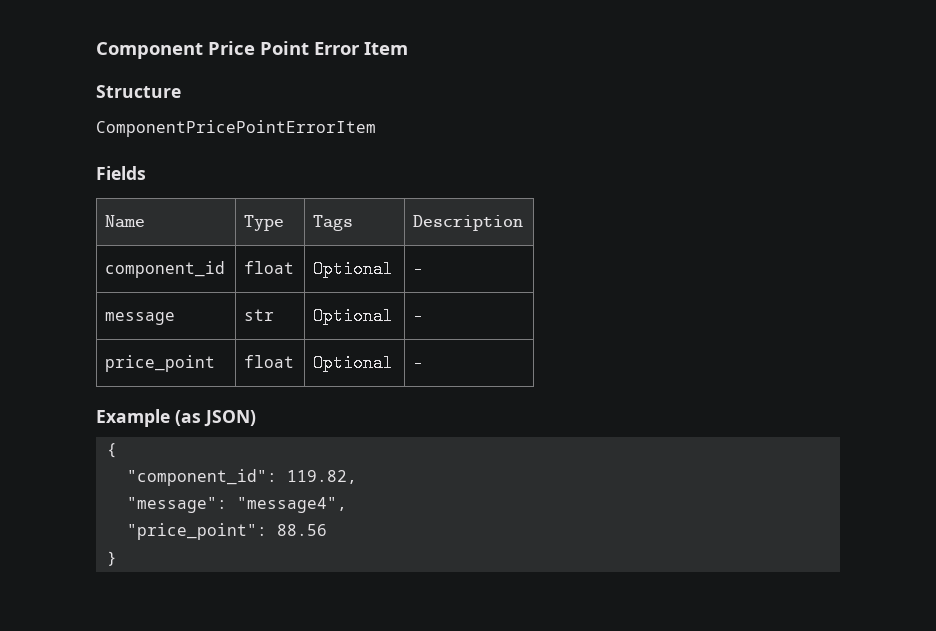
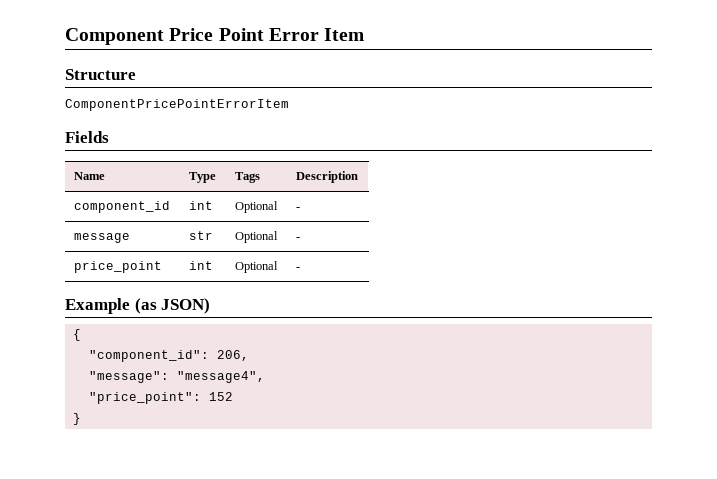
[244,261,295,274] float -> [189,201,214,210] int
[244,355,295,368] float -> [189,261,214,270] int
[287,470,358,484] 119.82, -> [216,350,249,361] 206,
[277,524,328,536] 88.56 -> [208,392,233,401] 152

